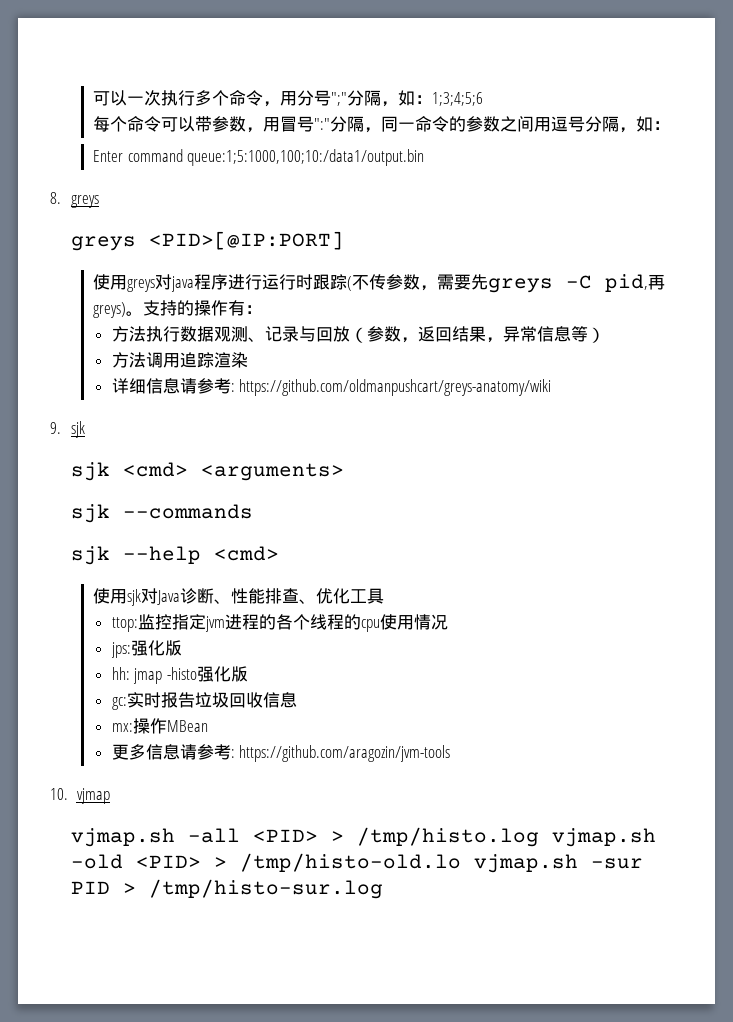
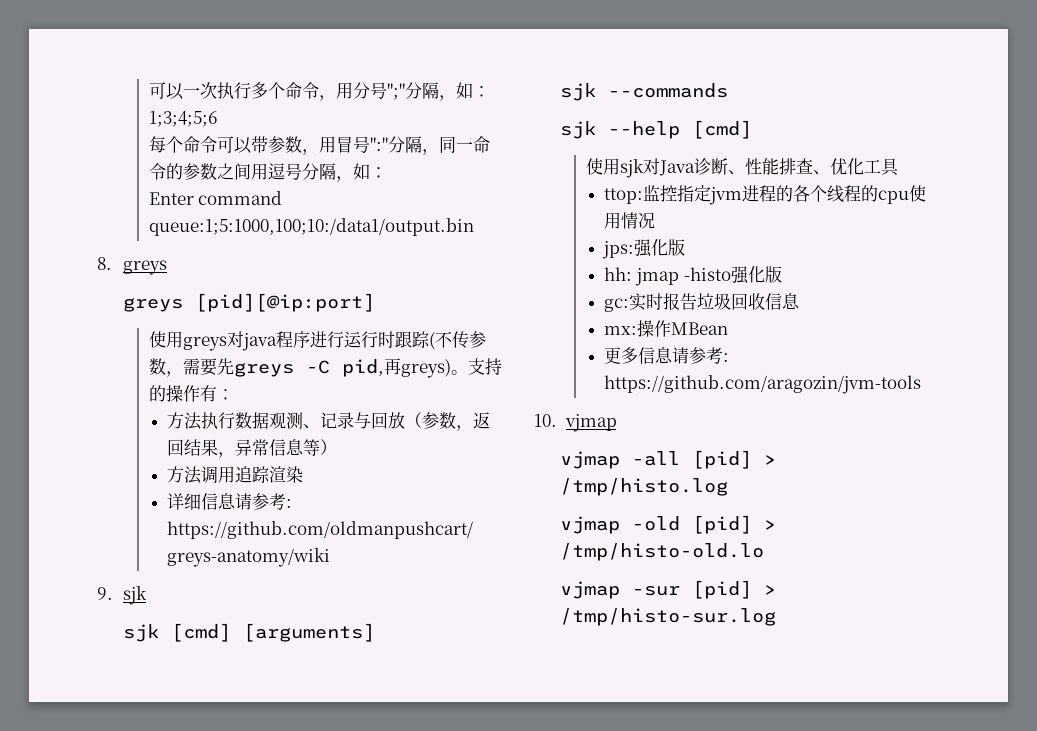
[149,231,345,250] <PID>[@IP:PORT] -> [194,293,375,312] [pid][@ip:port]
[123,462,345,481] <cmd> <arguments> -> [170,623,375,642] [cmd] [arguments]
[214,546,280,561] <cmd> -> [691,120,752,139] [cmd]
[71,828,319,847] vjmap.sh -all <PID> -> [559,450,752,469] vjmap -all [pid]
[552,828,657,847] [71,854,202,869] vjmap.sh -old <PID> -> [559,515,752,534] // vjmap -old [pid]
[474,854,644,873] [71,881,111,894] vjmap.sh -sur PID -> [559,580,752,599] // vjmap -sur [pid]

